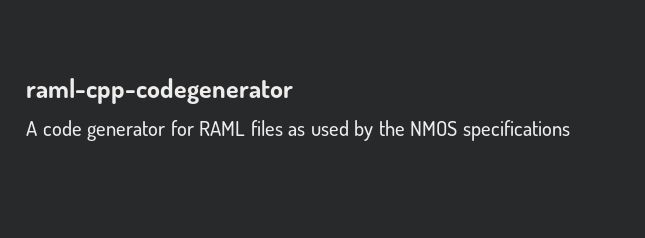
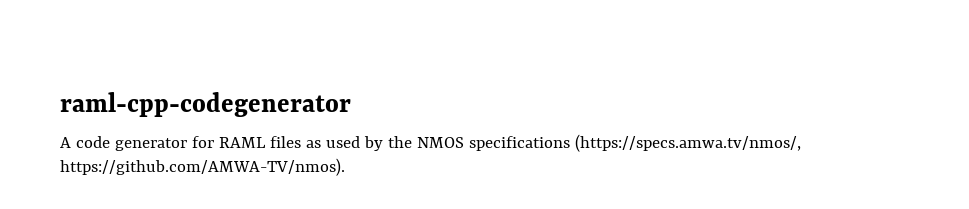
(570, 130) none -> [574,134,801,152] [60,158,345,176] (https://specs.amwa.tv/nmos/, https://github.com/AMWA-TV/nmos).

